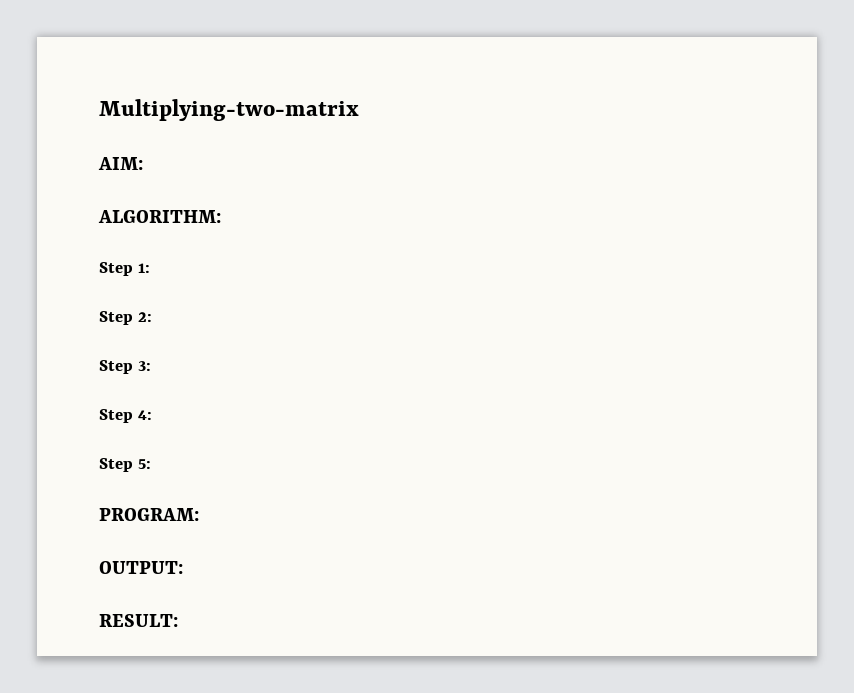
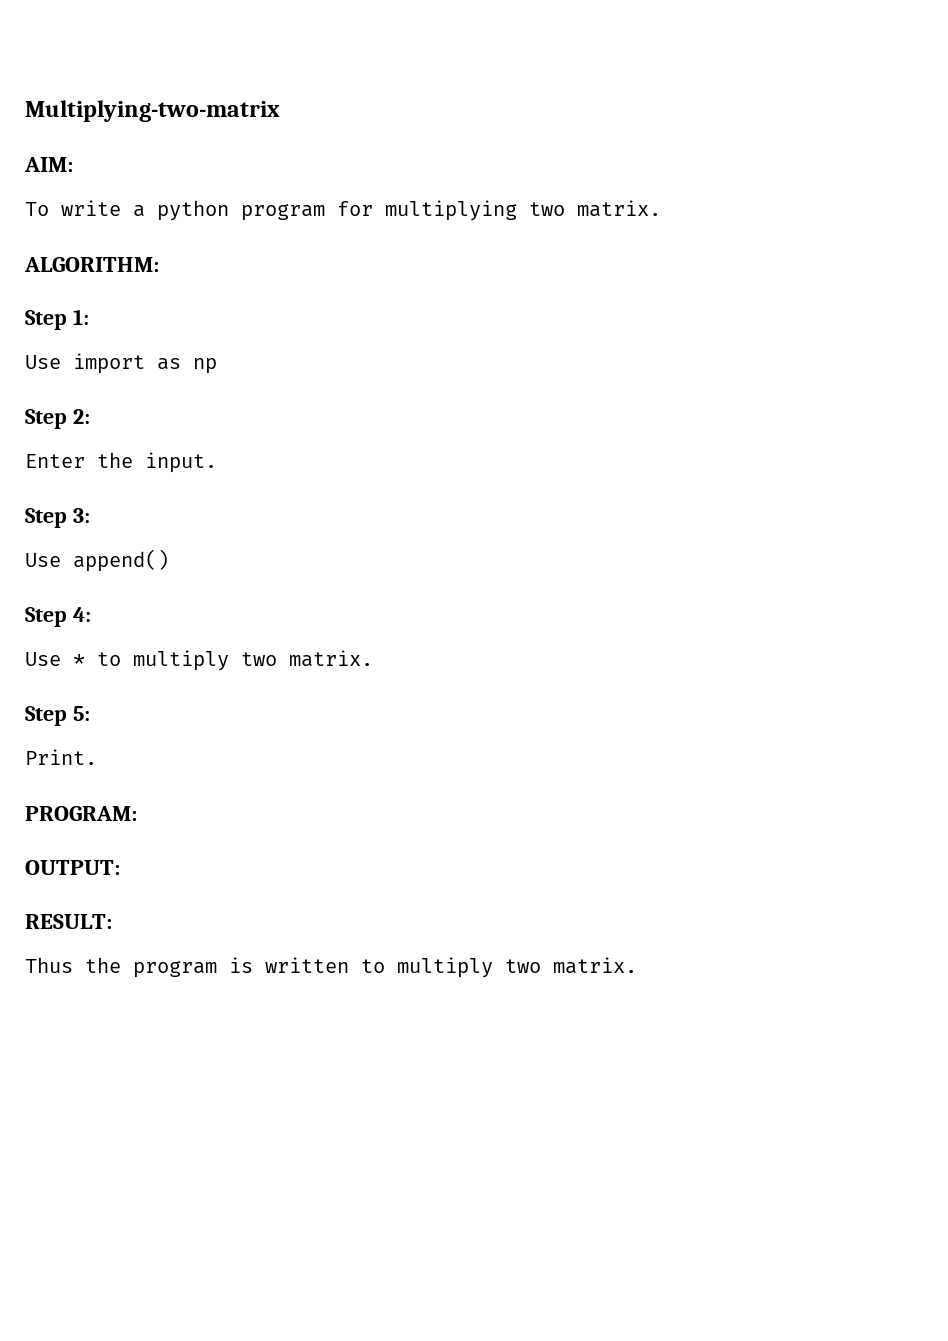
(143, 163) none -> [25,200,661,221] // To write a python program for multiplying two matrix.
(151, 268) none -> [25,353,217,374] // Use import as np
(153, 317) none -> [25,452,217,473] // Enter the input.
(152, 366) none -> [25,549,169,572] // Use append()
(153, 415) none -> [25,650,373,671] // Use * to multiply two matrix.
(152, 464) none -> [25,749,97,765] // Print.
(178, 620) none -> [25,957,637,978] // Thus the program is written to multiply two matrix.

